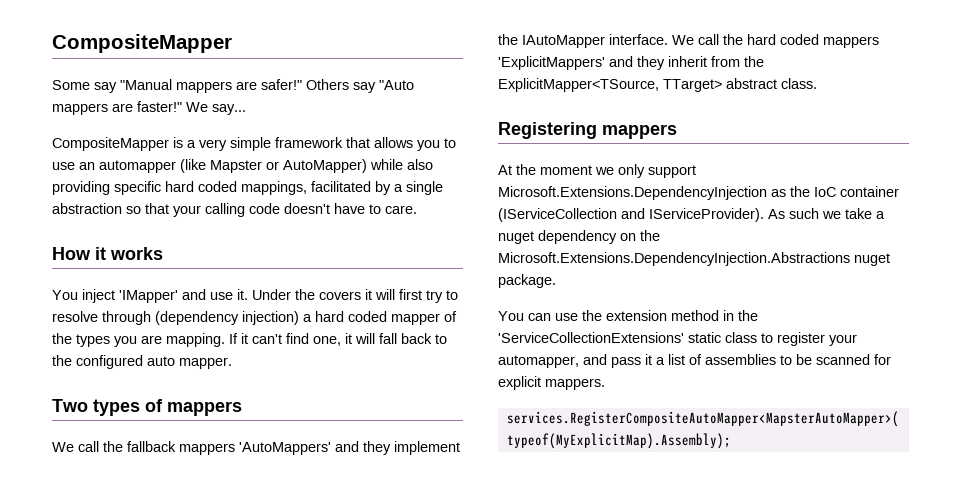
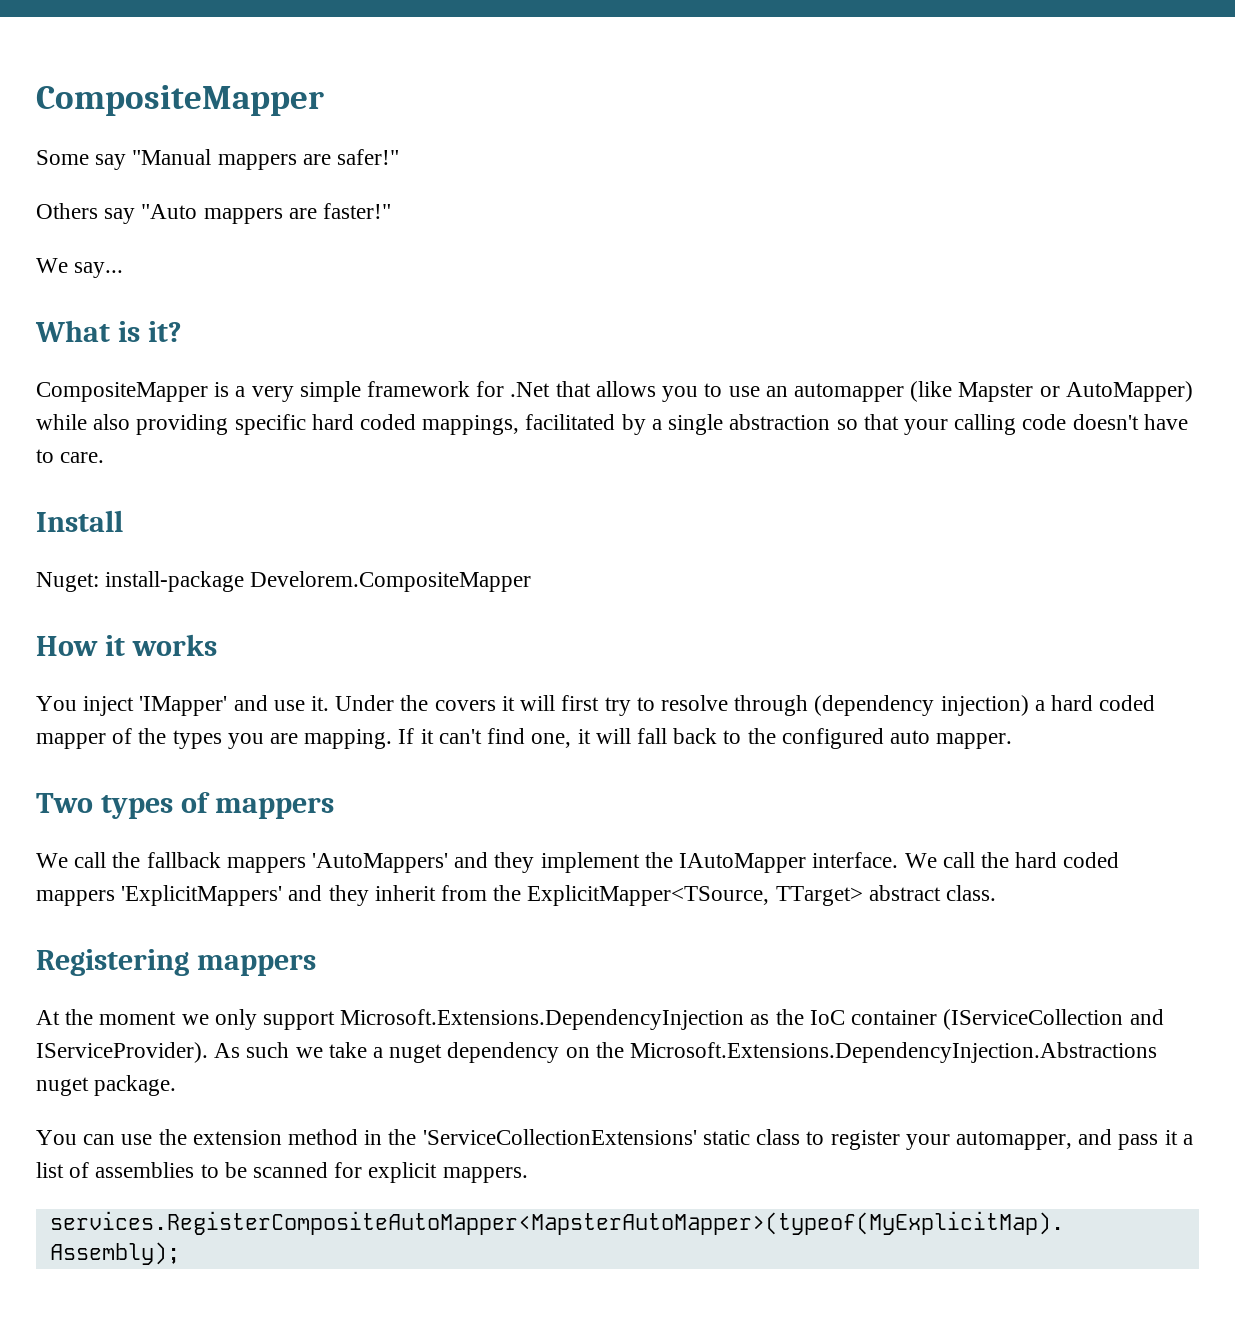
(302, 84) none -> (400, 157) //
(182, 106) none -> (392, 211) //
(246, 109) none -> [35,320,182,342] // What is it?
(343, 142) none -> [476,381,551,397] for .Net
(417, 209) none -> [36,510,123,532] [36,571,532,592] // Install // Nuget: install-package Develorem.CompositeMapper

